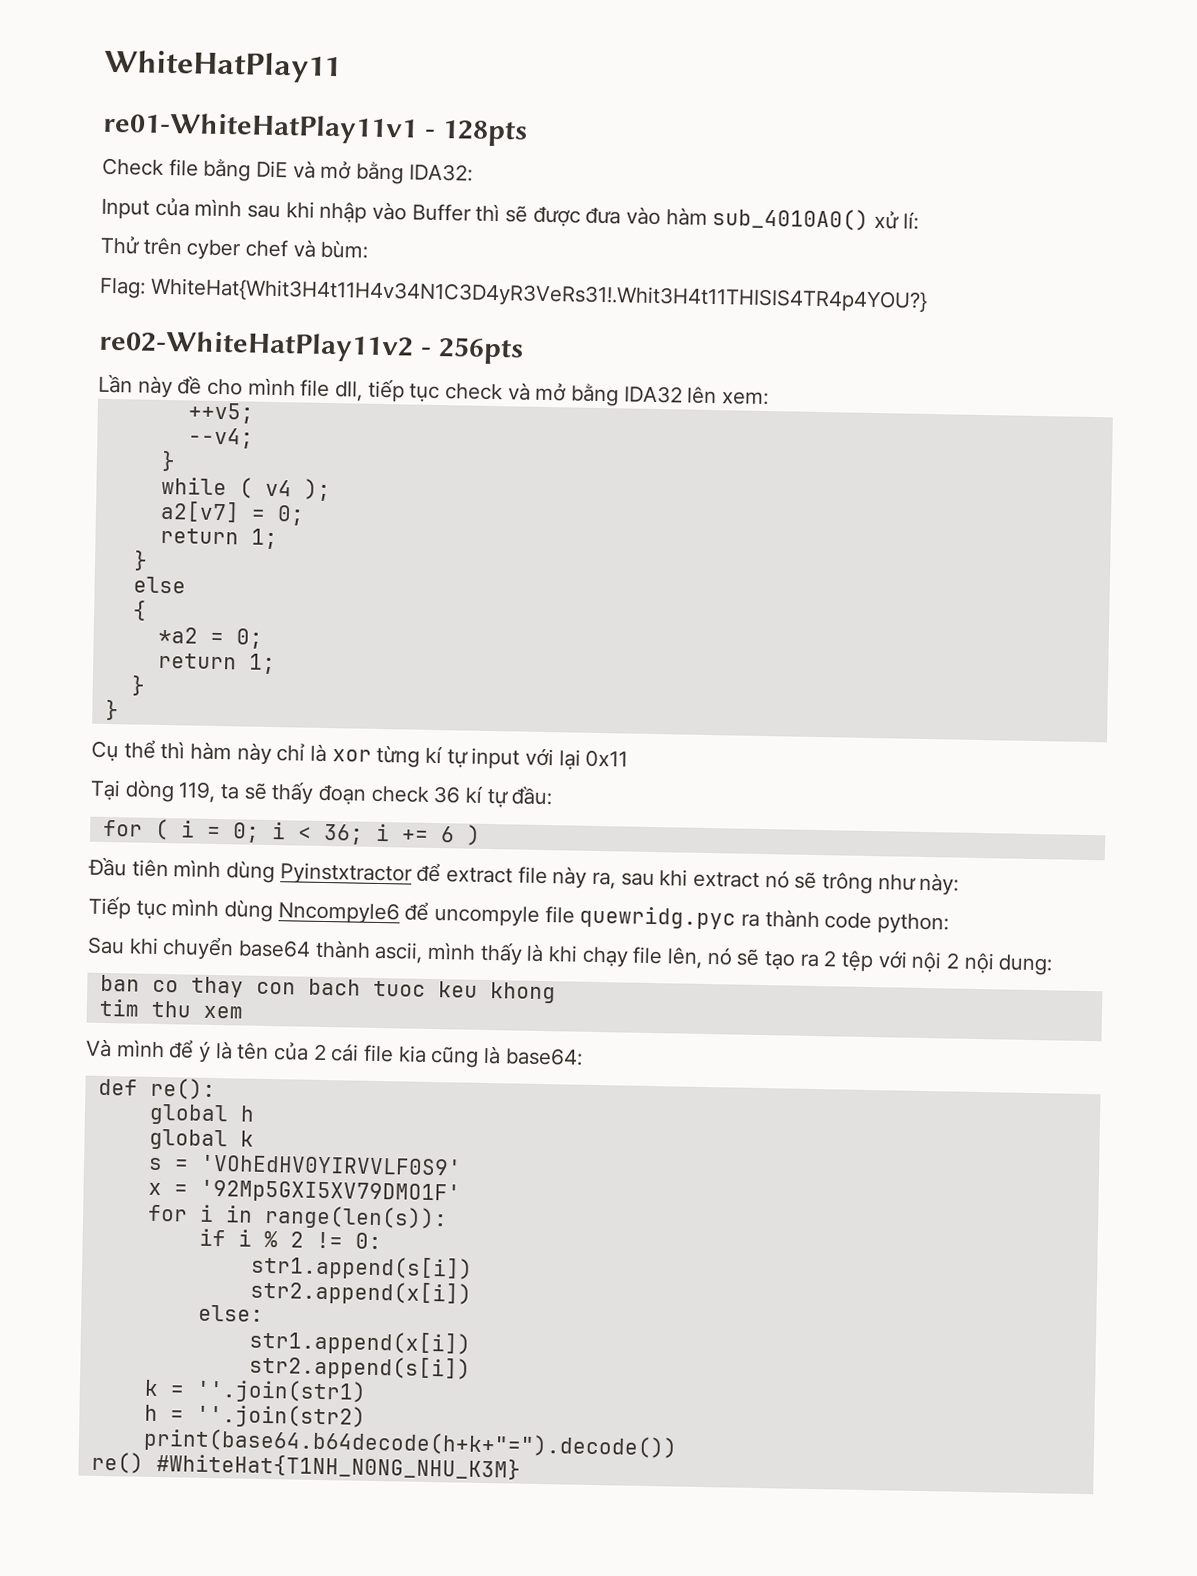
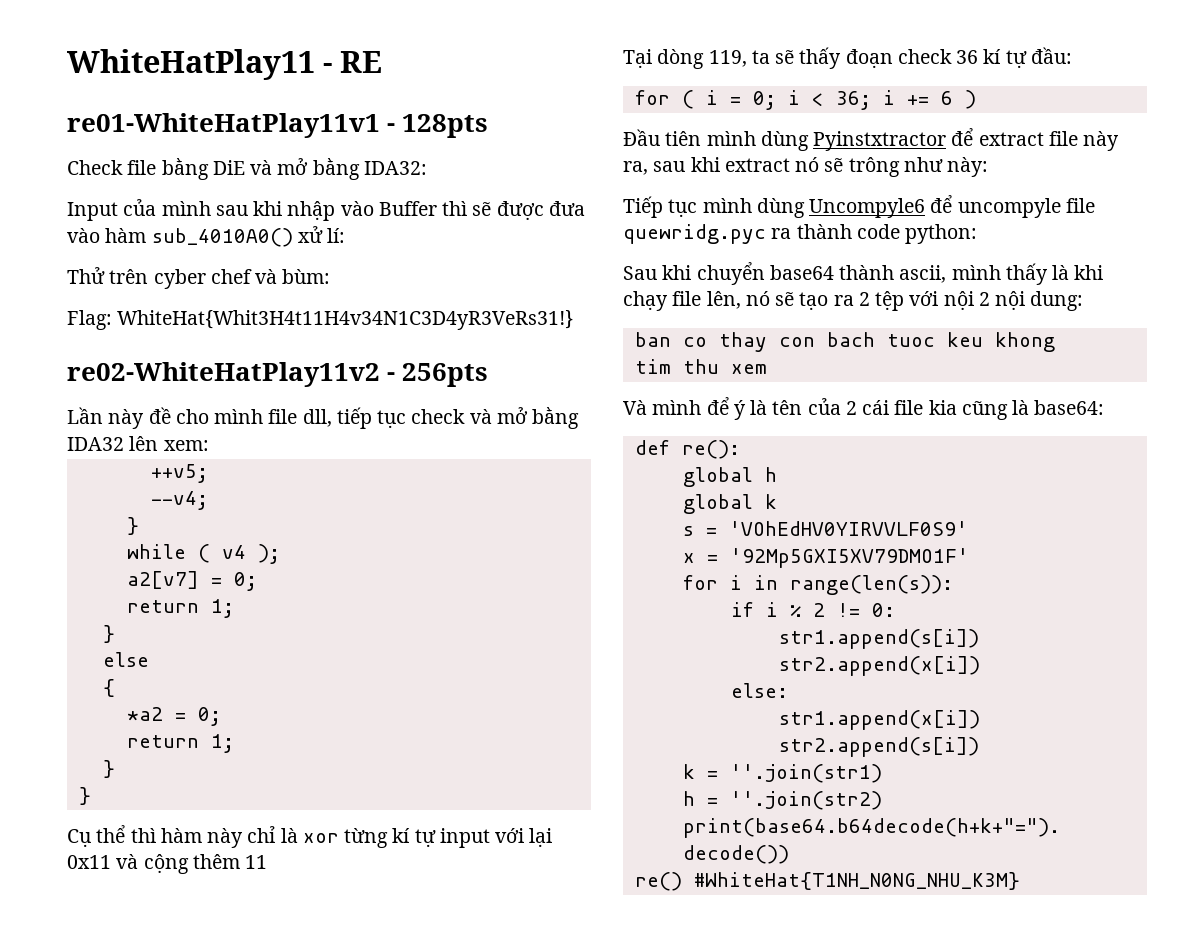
(341, 66) none -> [323,51,383,73] - RE
[149,277,928,313] WhiteHat{Whit3H4t11H4v34N1C3D4yR3VeRs31!.Whit3H4t11THISIS4TR4p4YOU?} -> [117,310,574,330] WhiteHat{Whit3H4t11H4v34N1C3D4yR3VeRs31!}
(629, 758) none -> [116,854,268,874] và cộng thêm 11
[277,901,400,925] Nncompyle6 -> [809,198,926,218] Uncompyle6

